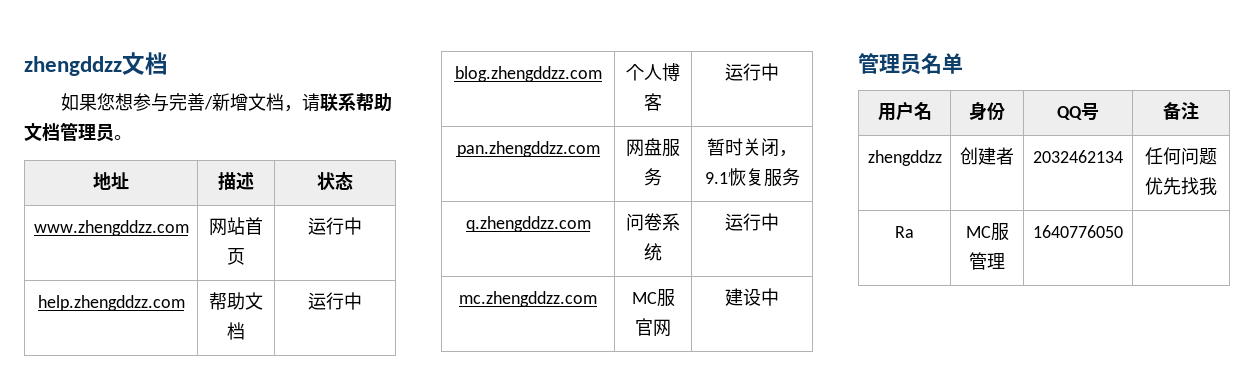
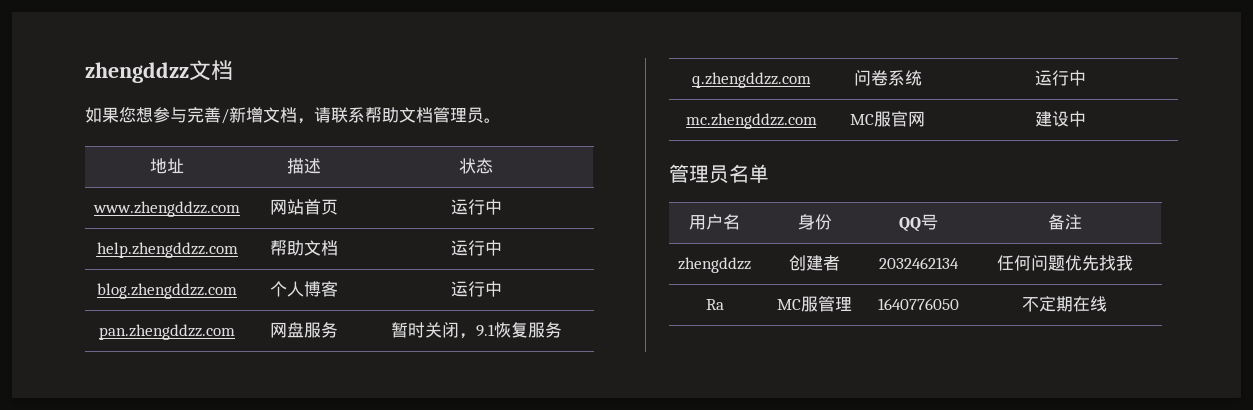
(1123, 231) none -> [1022,296,1107,312] 不定期在线

